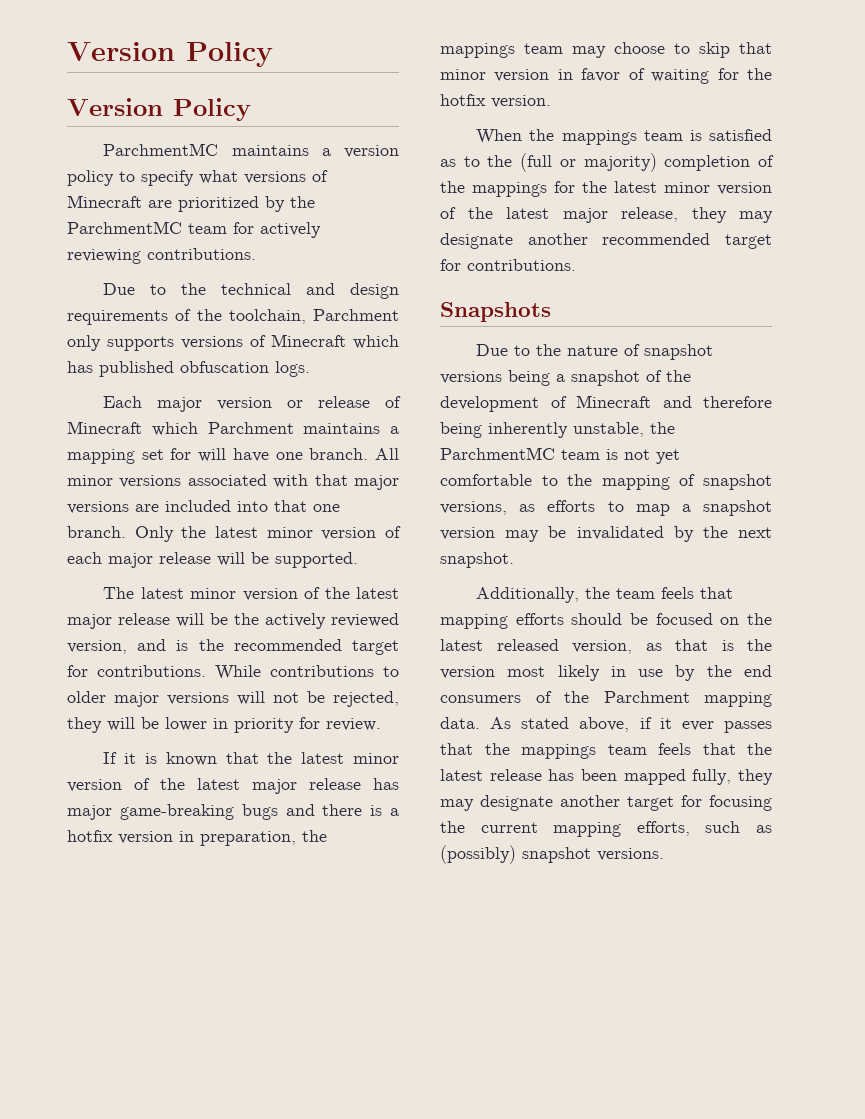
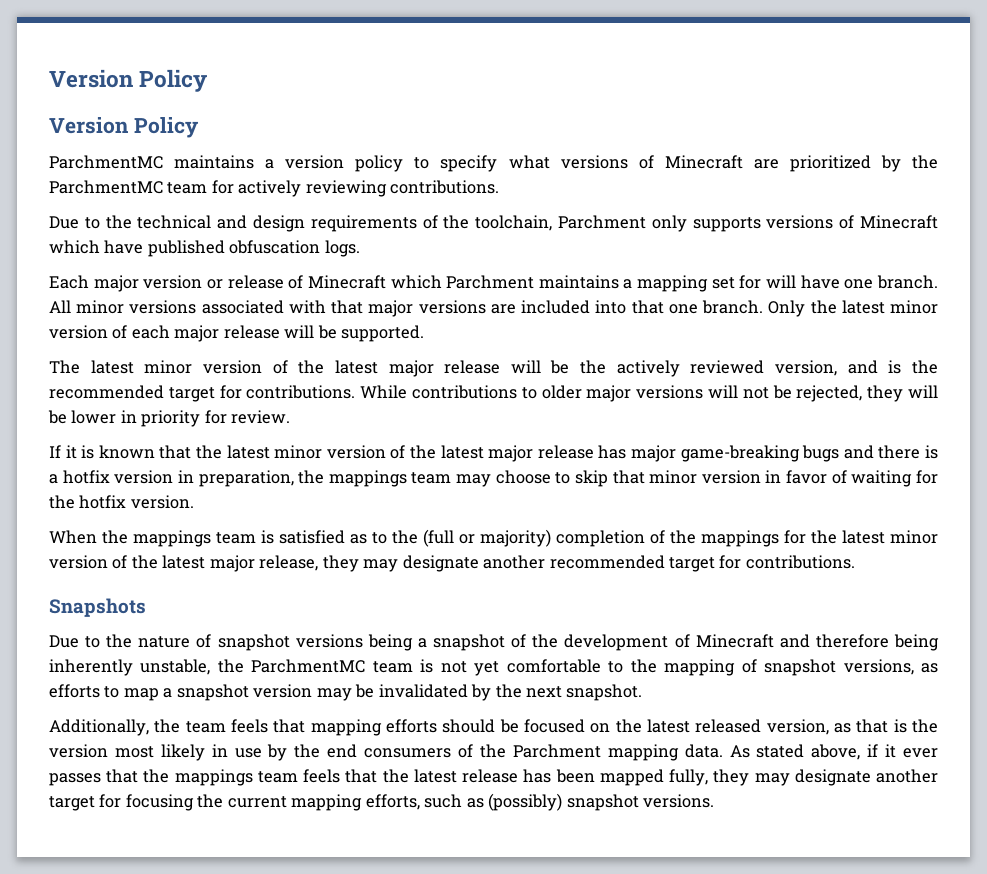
[67,361,93,373] has -> [104,240,144,254] have

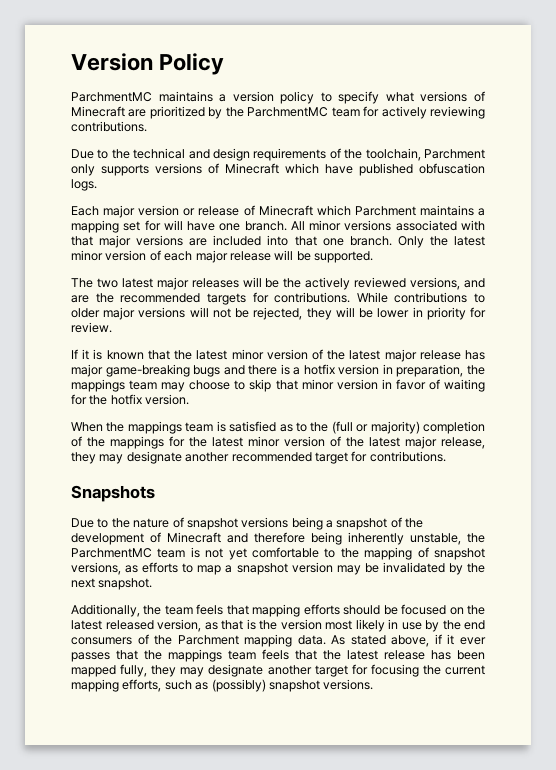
[49,69,208,92] [49,117,199,138] Version Policy // Version Policy -> [71,53,225,75] Version Policy
[90,360,501,377] latest minor version of the latest major release -> [96,277,239,290] two latest major releases
[775,360,902,376] version, and is -> [410,277,486,290] [71,295,89,303] versions, and are
[168,387,215,402] target -> [206,293,246,305] targets

